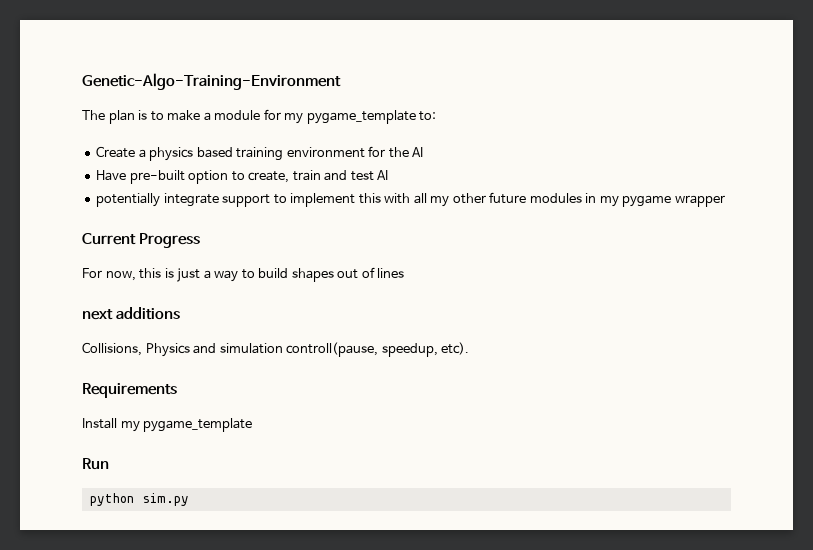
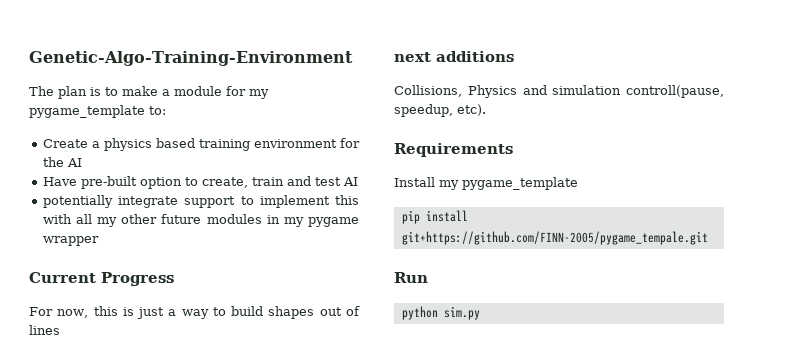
(253, 425) none -> [401,210,468,224] [401,231,708,245] // pip install git+https://github.com/FINN-2005/pygame_tempale.git

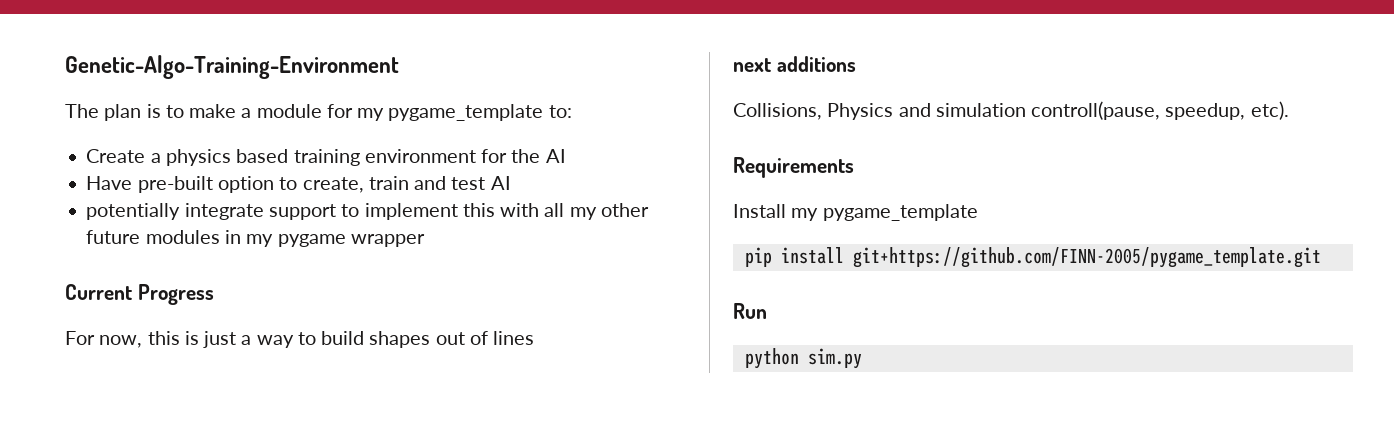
[401,231,708,245] git+https://github.com/FINN-2005/pygame_tempale.git -> [852,247,1321,268] git+https://github.com/FINN-2005/pygame_template.git

